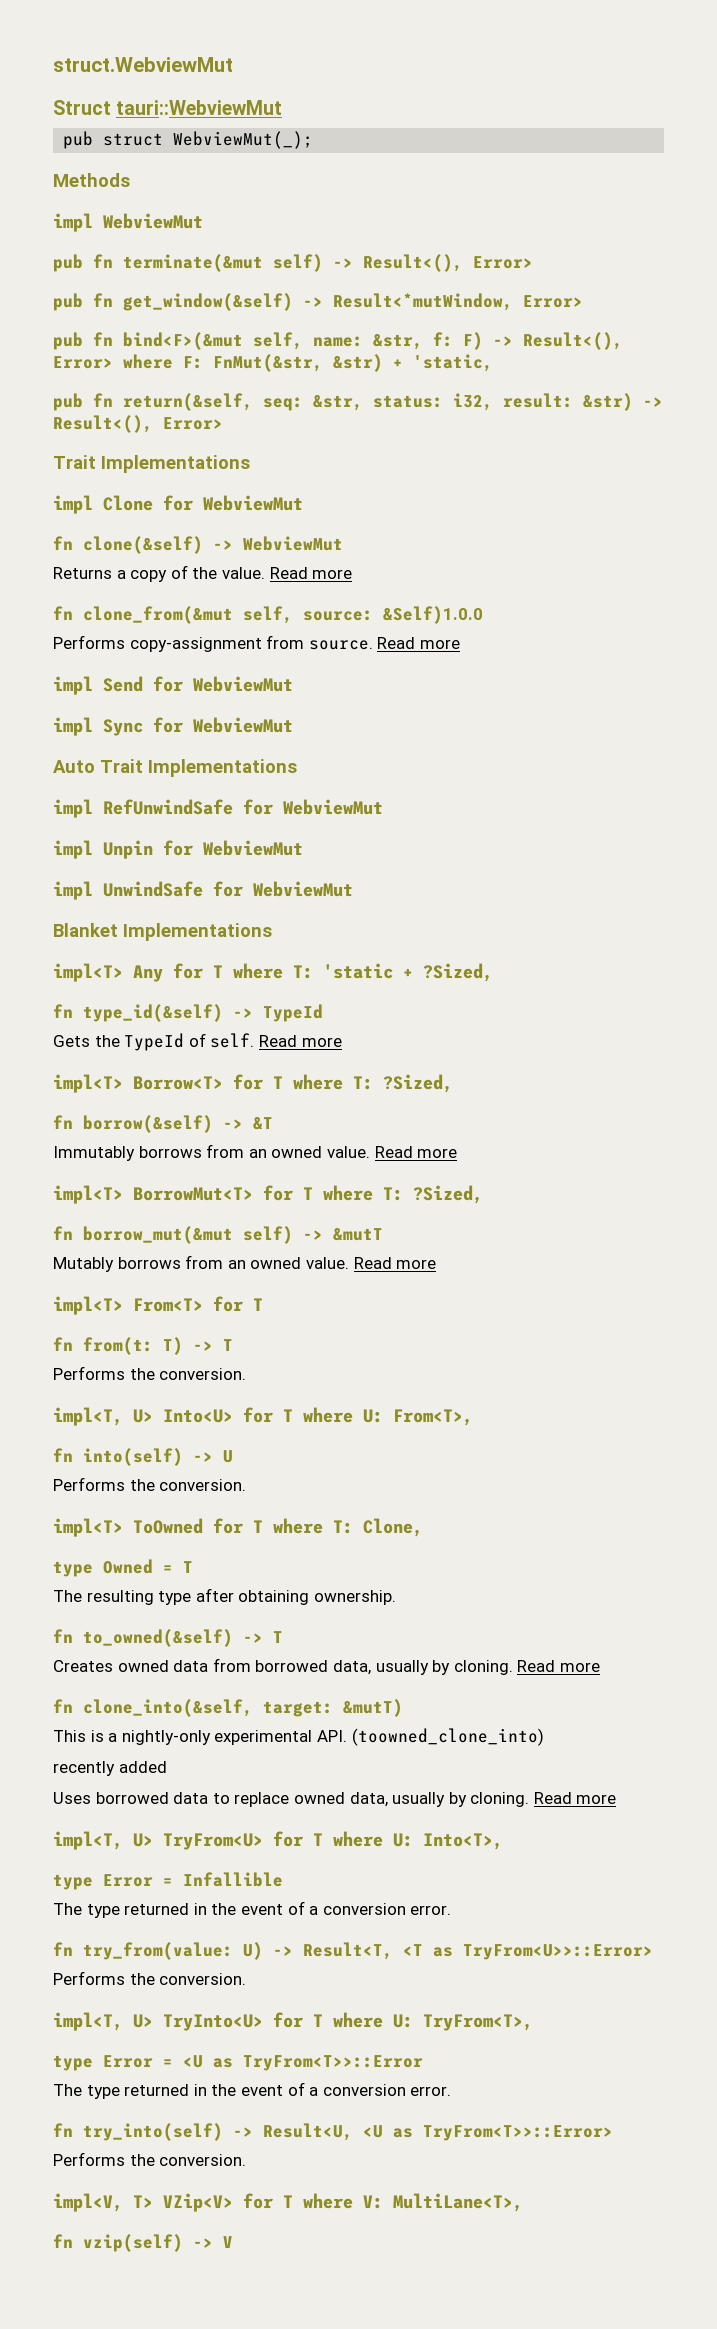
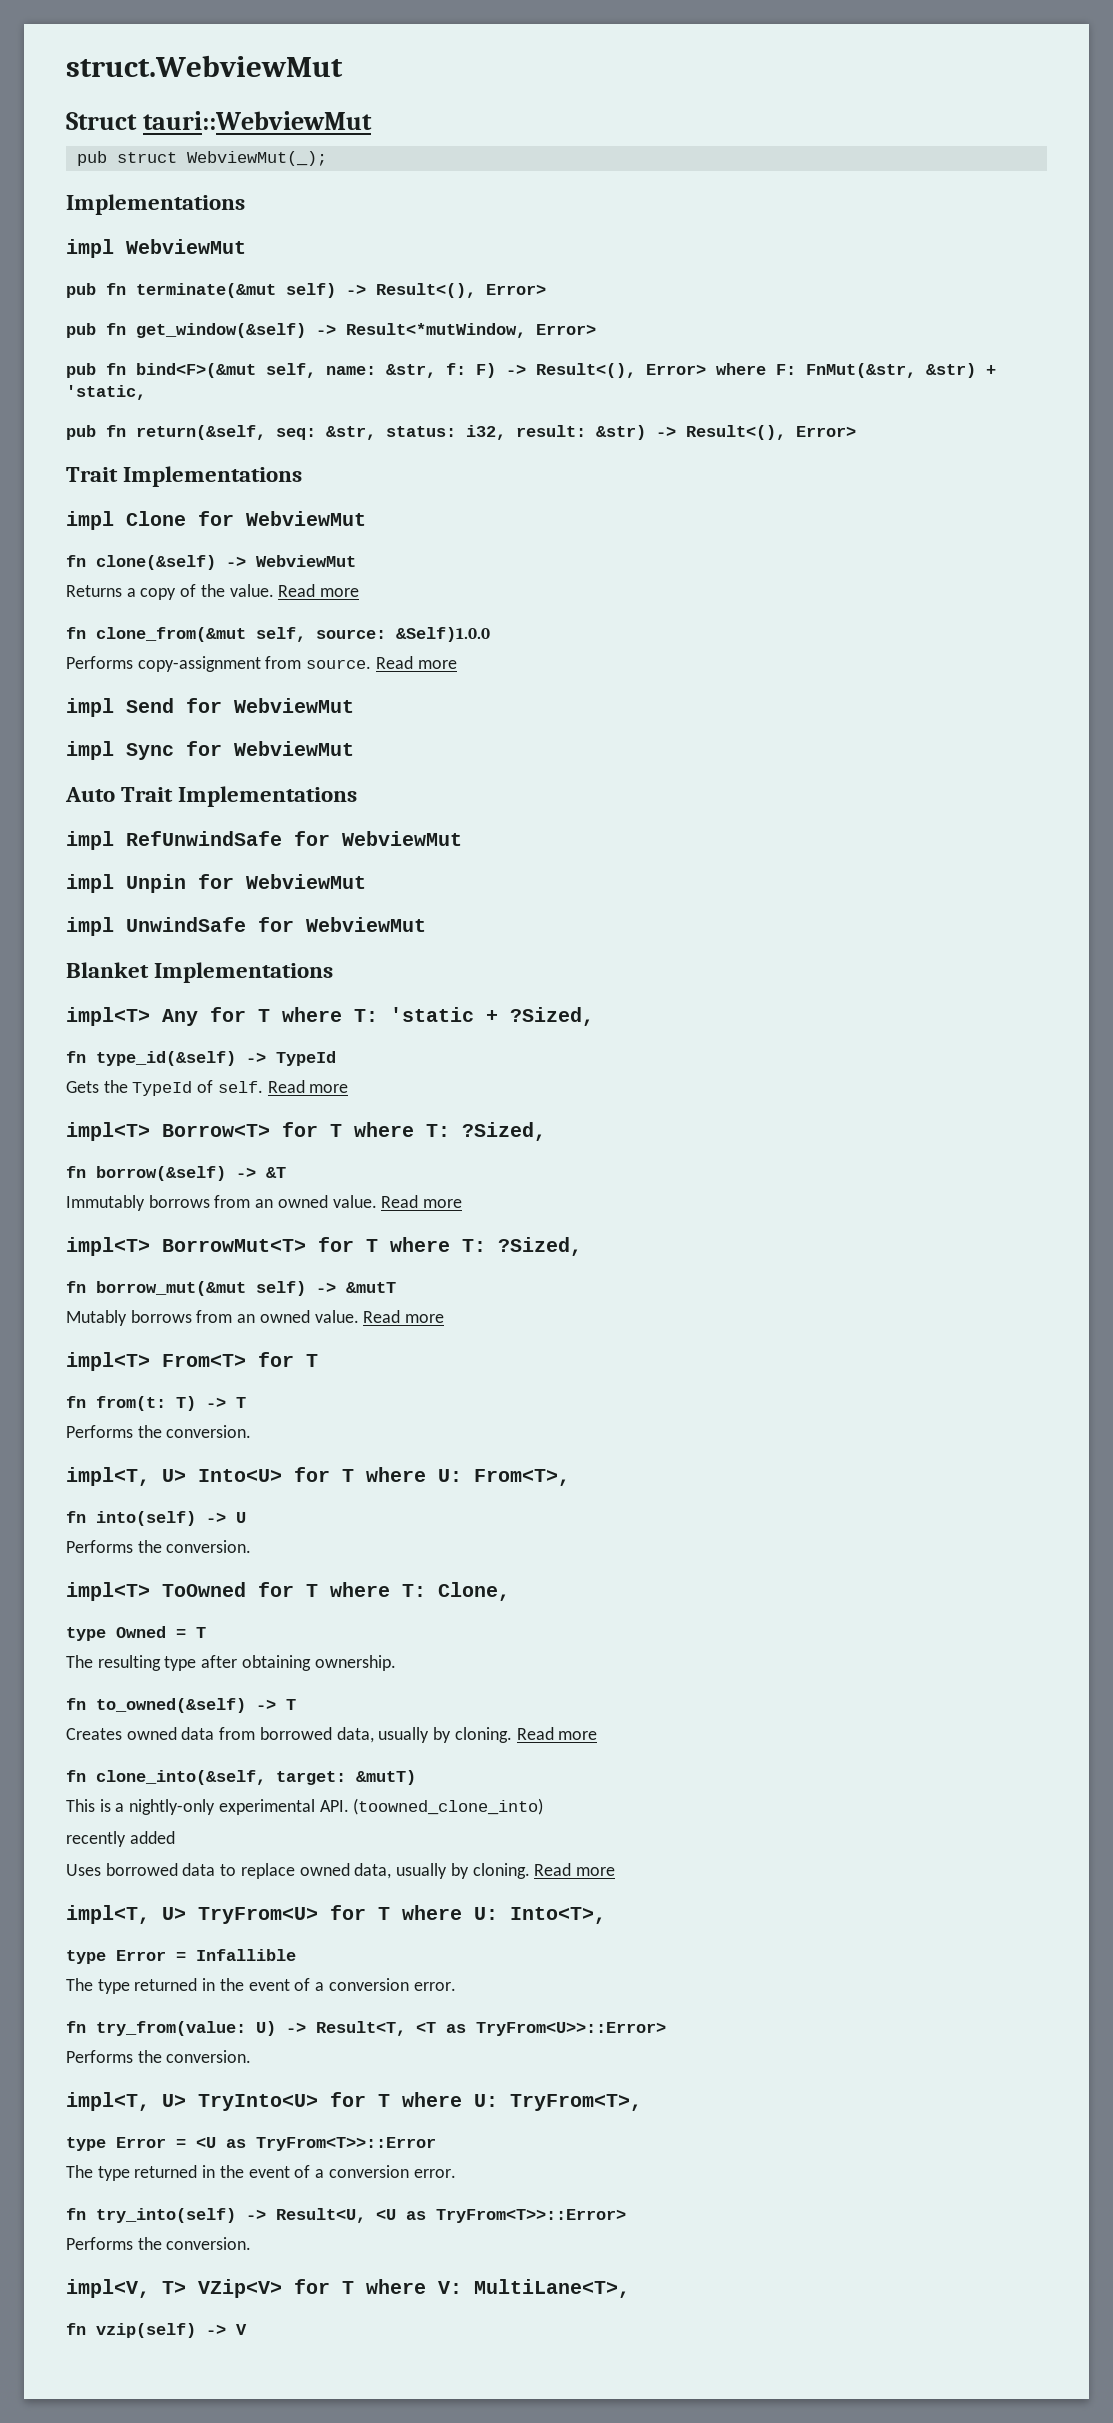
[53,173,130,187] Methods -> [66,194,245,215] Implementations

